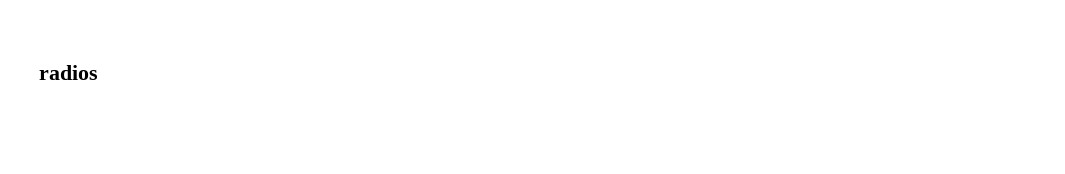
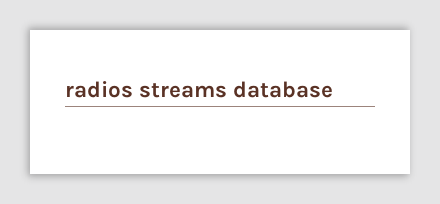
(98, 72) none -> [139,81,334,98] streams database

